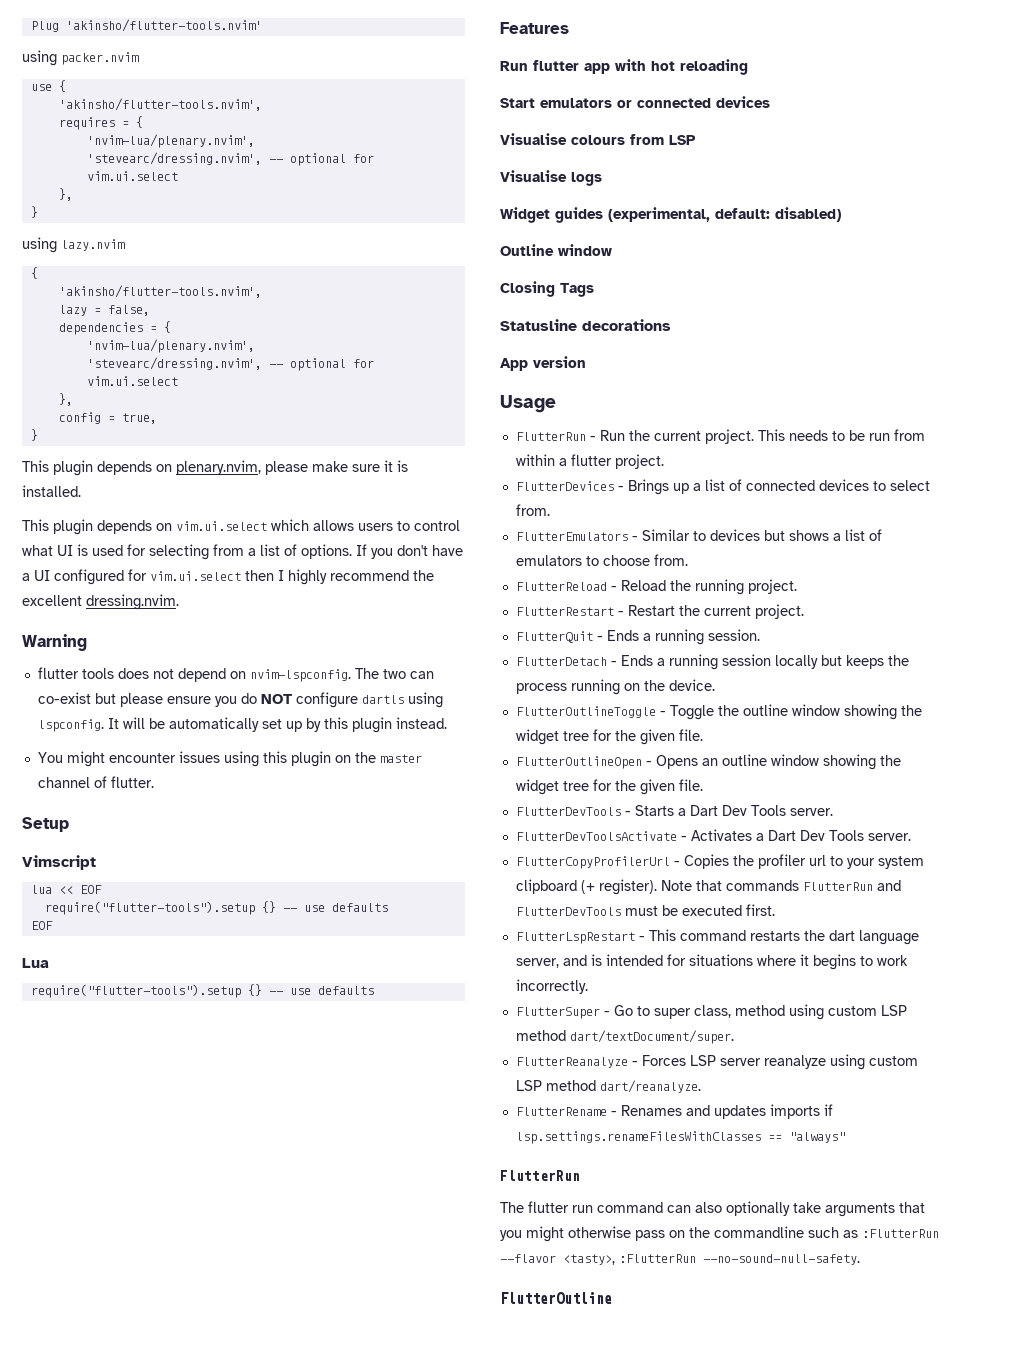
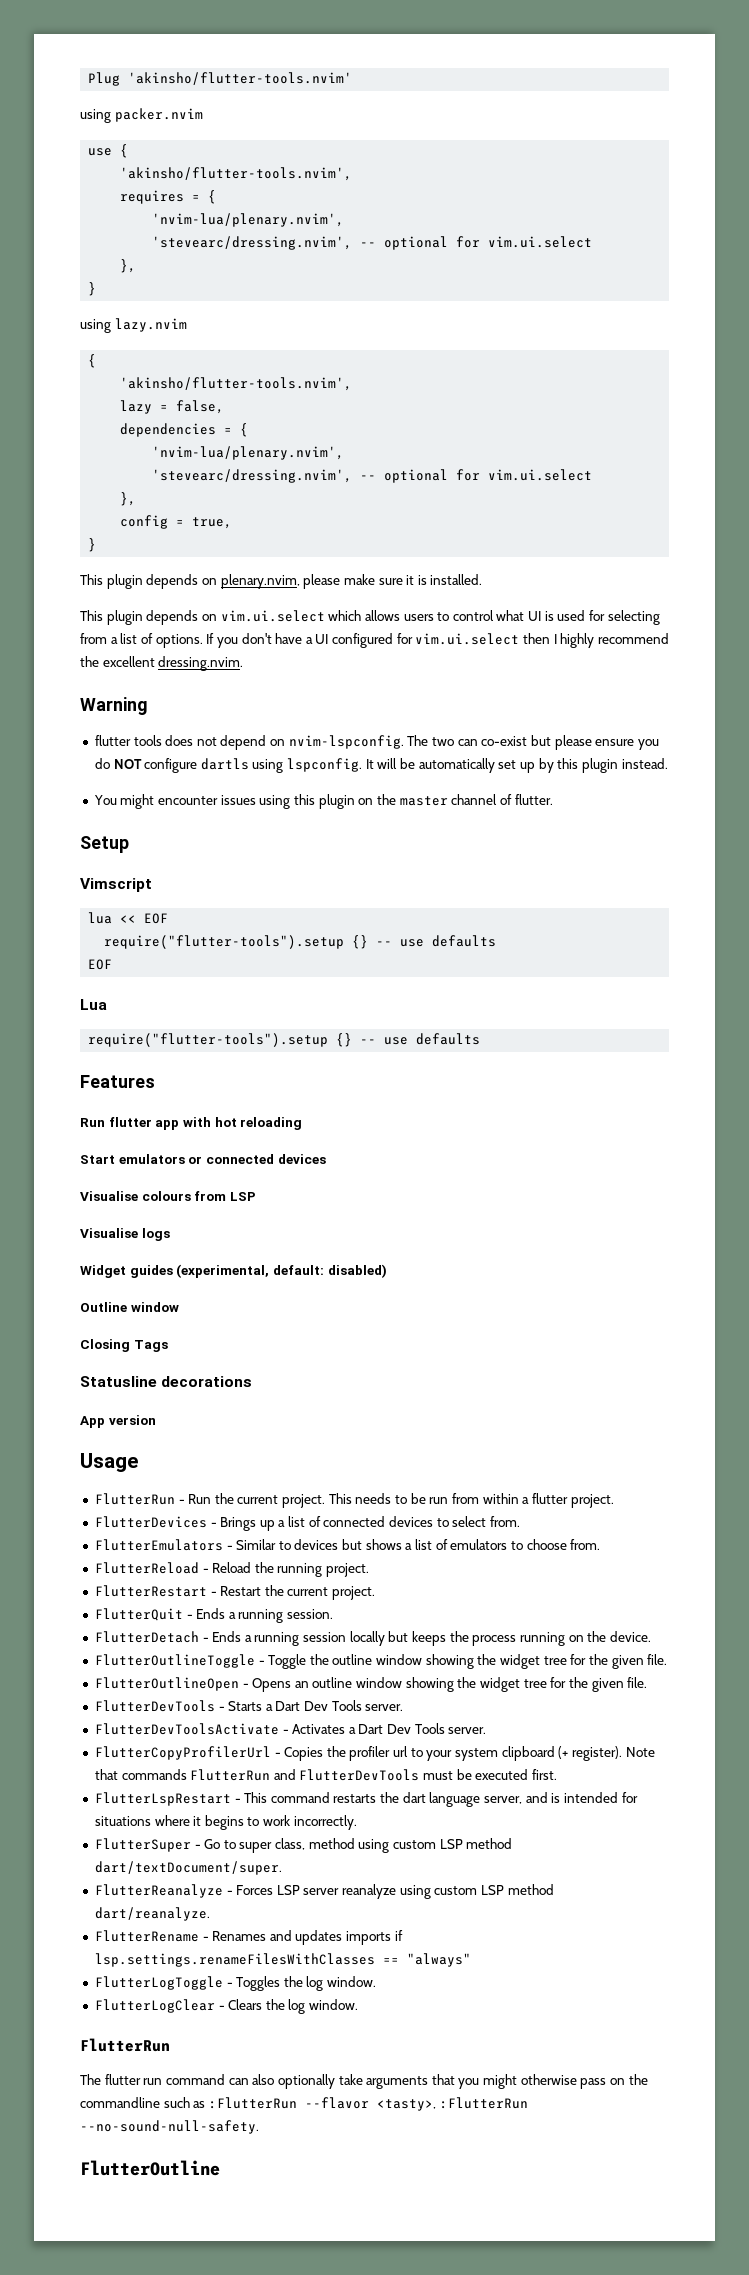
(845, 1137) none -> [94,1976,377,1991] [94,1999,359,2014] // FlutterLogToggle - Toggles the log window. // FlutterLogClear - Clears the log window.

